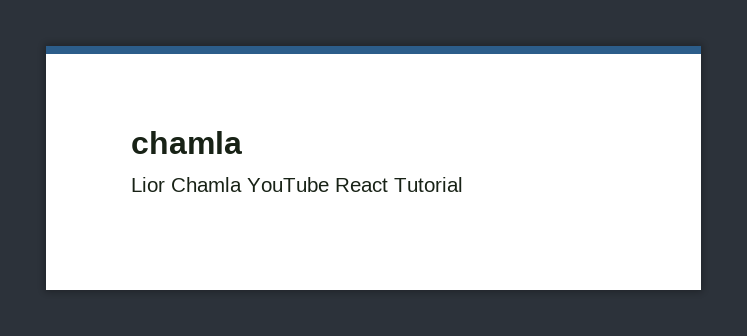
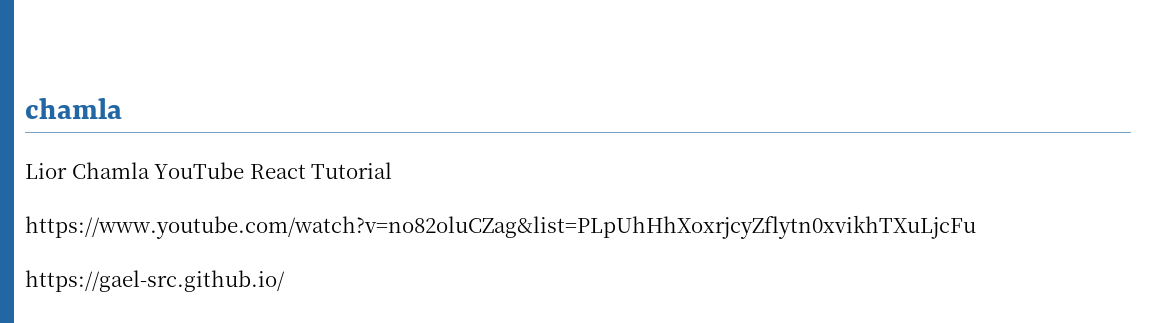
(463, 184) none -> [25,215,976,239] [25,270,285,292] // https://www.youtube.com/watch?v=no82oluCZag&list=PLpUhHhXoxrjcyZflytn0xvikhTXuLjcFu // https://gael-src.github.io/

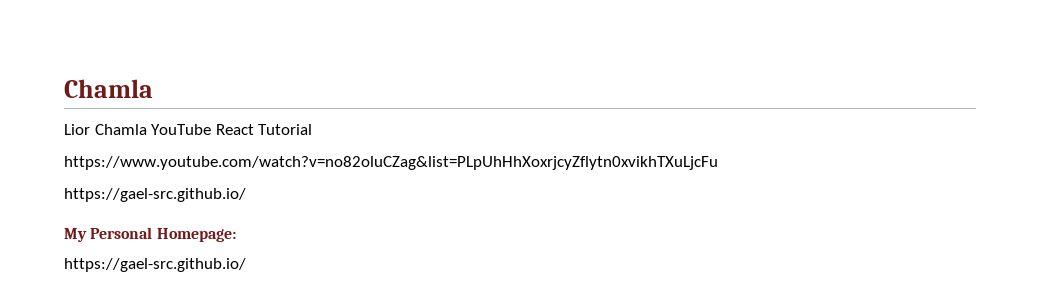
[25,98,122,119] chamla -> [64,79,153,98] Chamla
(285, 281) none -> [64,227,236,242] [64,258,246,272] // My Personal Homepage: // https://gael-src.github.io/

